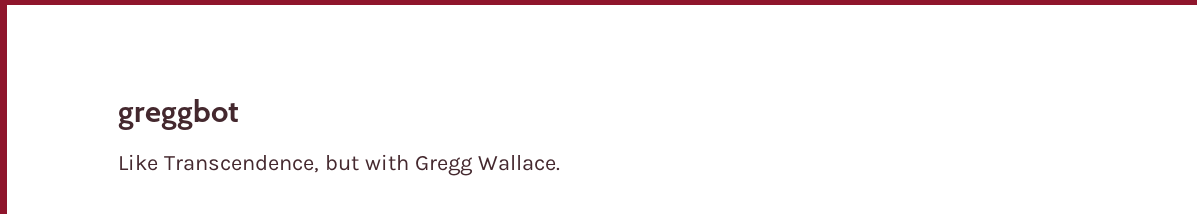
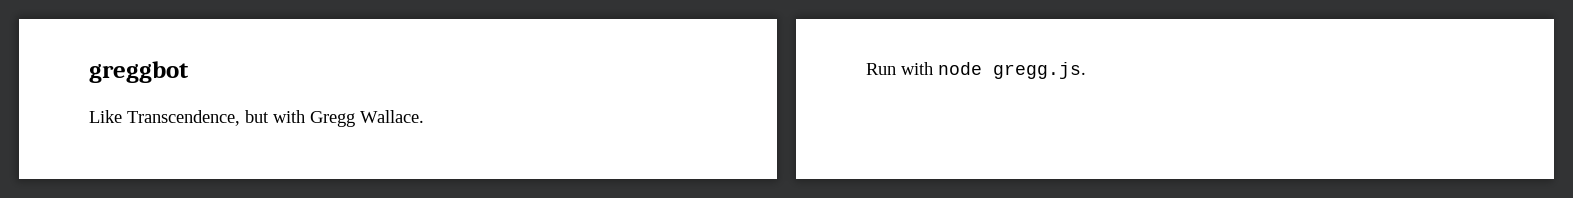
(560, 163) none -> [866,62,1086,79] // Run with node gregg.js.

